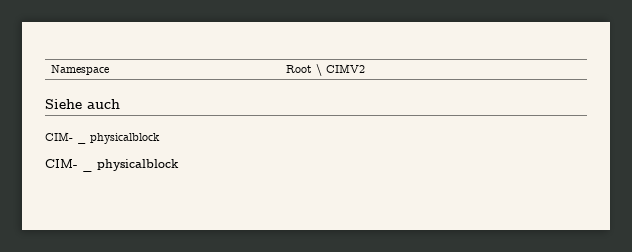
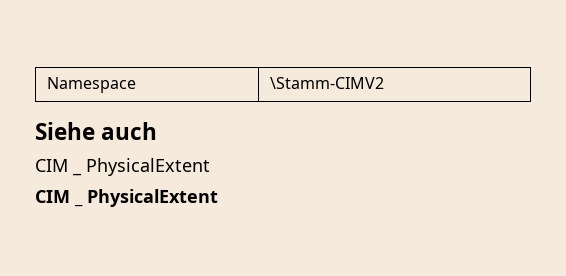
[285,64,365,76] Root \ CIMV2 -> [270,77,385,89] \Stamm-CIMV2
[45,132,73,141] [77,133,160,144] [45,159,78,168] [82,159,179,172] CIM- _ physicalblock // CIM- _ physicalblock -> [35,159,68,172] [72,158,210,176] [35,190,70,203] [74,189,218,207] CIM _ PhysicalExtent // CIM _ PhysicalExtent

